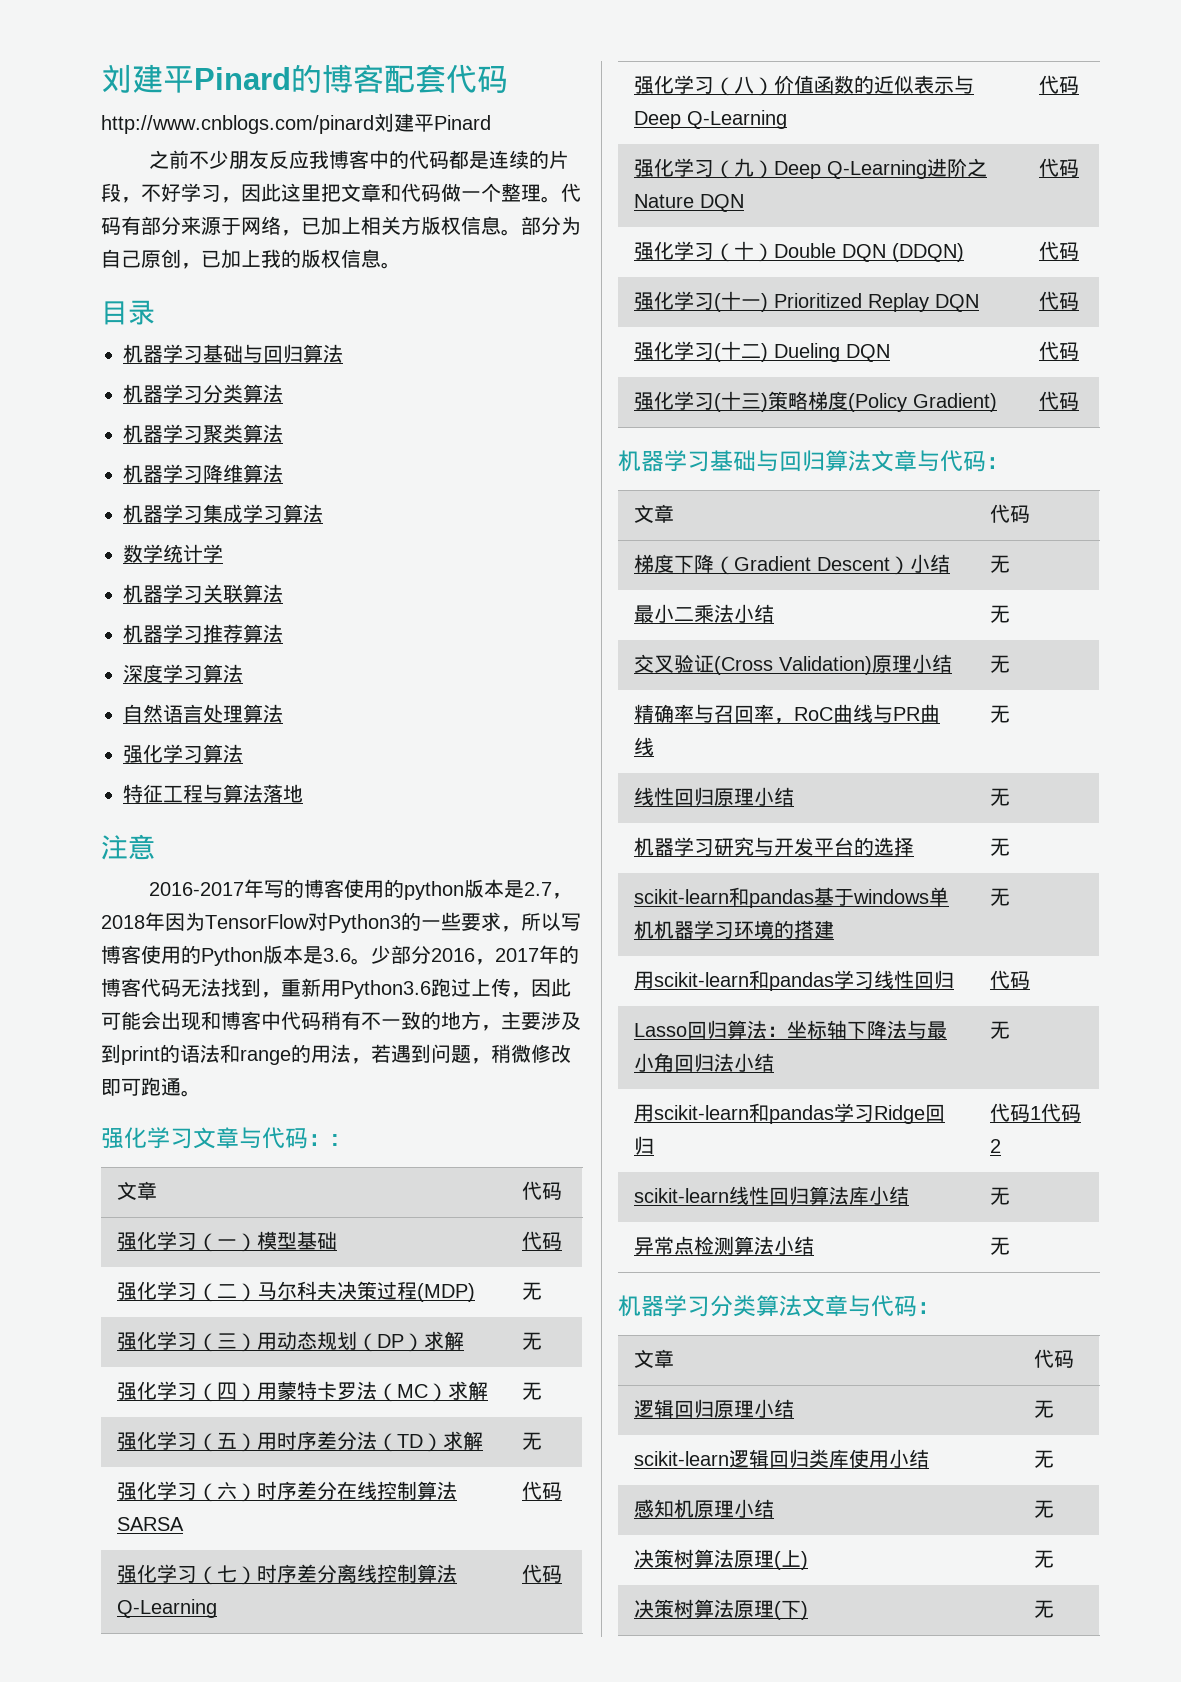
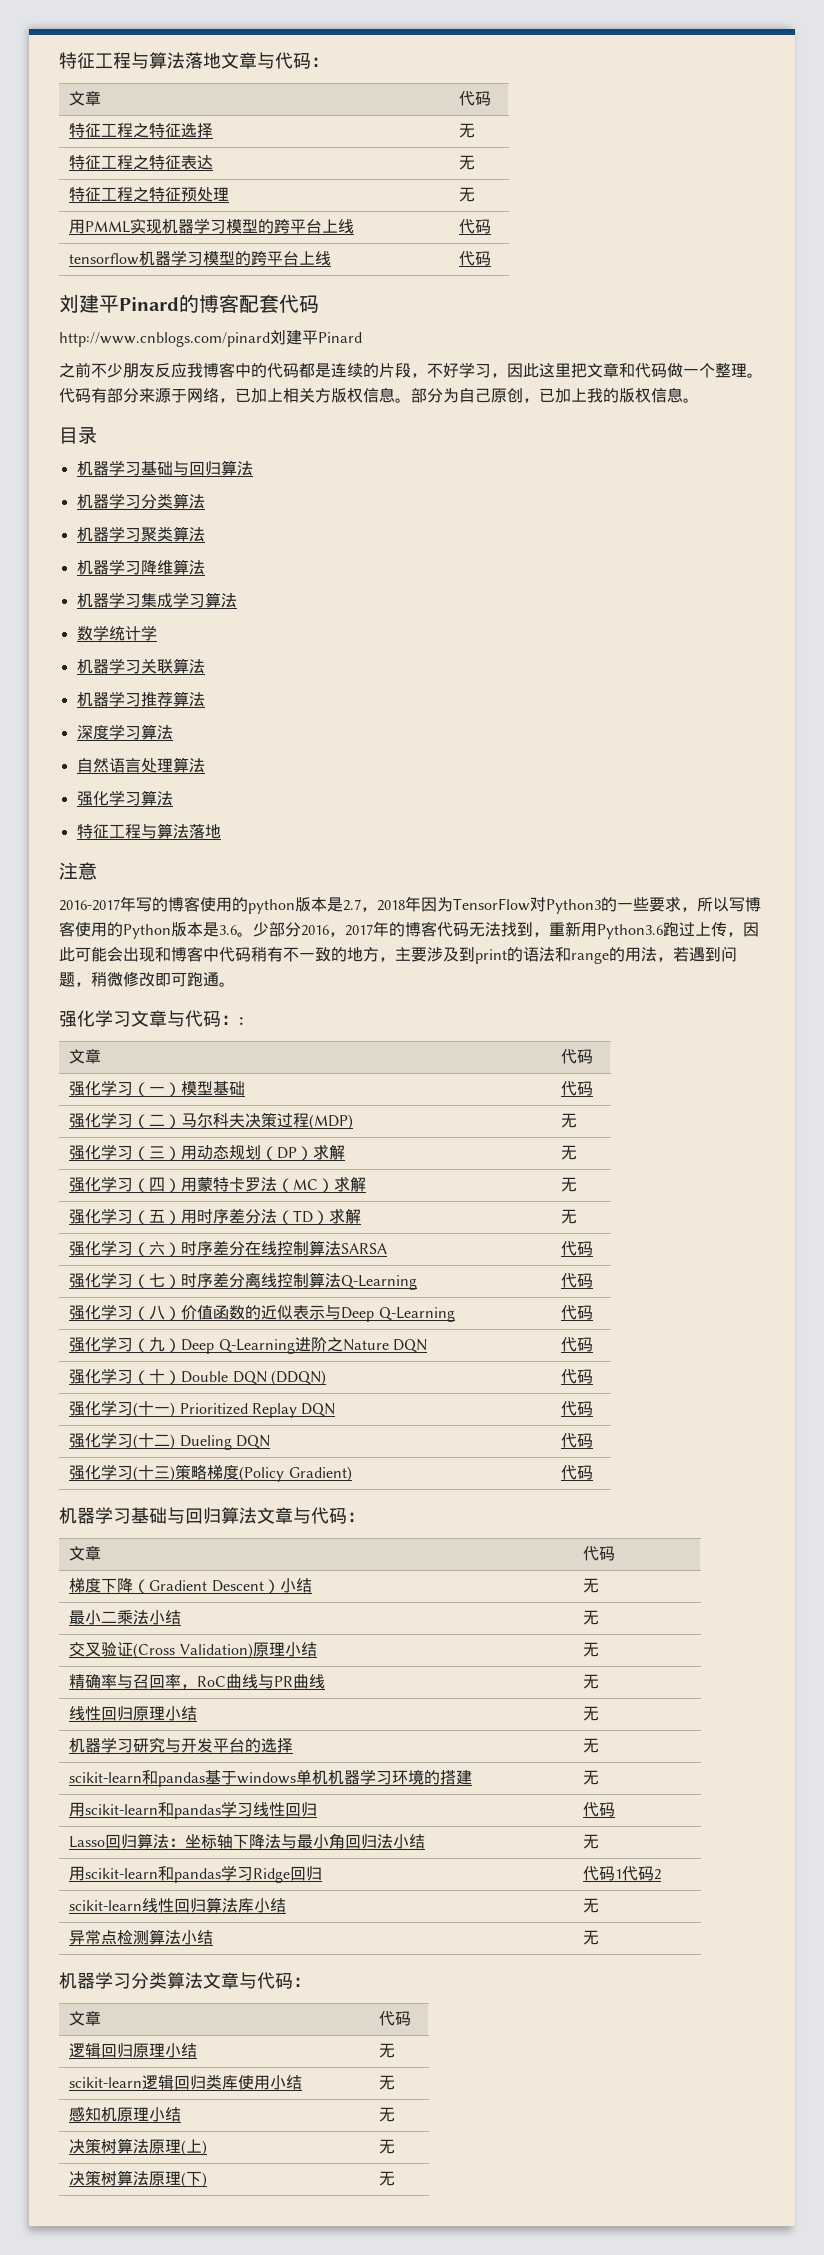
(101, 78) none -> [59,52,329,69] [69,91,102,106] [459,91,492,106] [69,123,214,138] [459,123,476,138] [69,155,214,170] [459,155,476,170] [69,187,230,202] [459,187,476,202] [69,218,355,234] [459,219,492,234] [69,250,332,266] [459,251,492,266] 特征工程与算法落地文章与代码： // 文章 | 代码 // 特征工程之特征选择 | 无 // 特征工程之特征表达 | 无 // 特征工程之特征预处理 | 无 // 用PMML实现机器学习模型的跨平台上线 | 代码 // tensorflow机器学习模型的跨平台上线 | 代码 //

